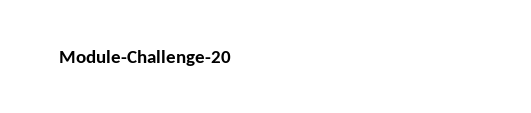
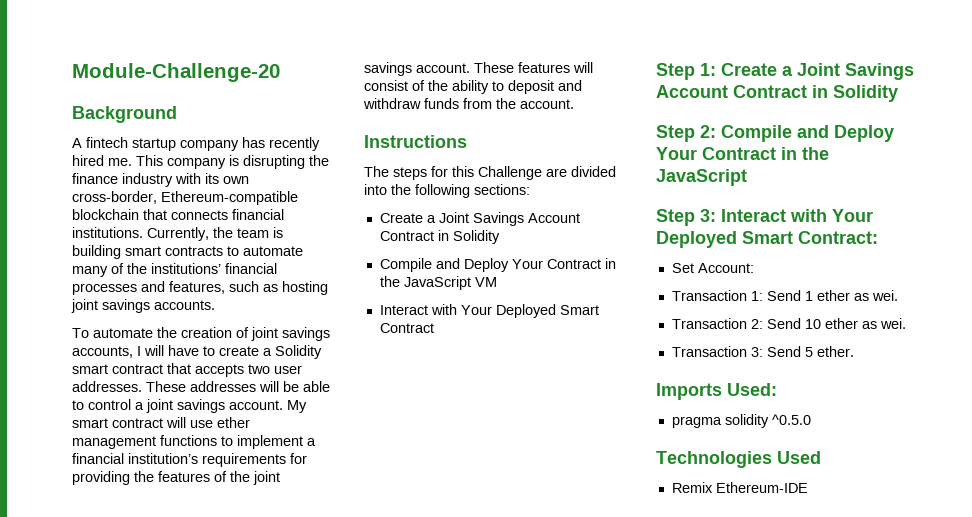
(231, 58) none -> [72,106,177,123] [72,137,320,151] [72,155,329,169] [72,173,249,187] [72,191,298,205] [72,209,284,220] [72,227,283,241] [72,245,303,259] [72,263,277,277] [72,281,328,295] [71,299,215,313] [72,327,330,341] [72,345,322,359] [72,363,302,377] [72,381,330,392] [72,399,307,413] [72,417,250,428] [72,435,316,449] [72,453,307,467] [72,471,280,485] [364,62,593,76] [364,80,582,94] [363,98,574,109] [364,135,467,148] [364,166,616,180] [364,184,530,198] [379,212,580,226] [379,230,500,244] [379,258,616,272] [379,276,497,290] [379,304,599,318] [379,323,434,333] [656,63,914,80] [656,85,898,102] [656,125,894,142] [656,147,829,160] [656,169,747,186] [656,209,873,226] [656,231,878,248] [671,263,754,273] [671,290,898,301] [671,318,906,329] [671,346,854,357] [656,383,777,400] [671,414,811,428] [656,451,821,468] [671,482,808,493] // Background // A fintech startup company has recently hired me. This company is disrupting the finance industry with its own cross-border, Ethereum-compatible blockchain that connects financial institutions. Currently, the team is building smart contracts to automate many of the institutions’ financial processes and features, such as hosting joint savings accounts. // To automate the creation of joint savings accounts, I will have to create a Solidity smart contract that accepts two user addresses. These addresses will be able to control a joint savings account. My smart contract will use ether management functions to implement a financial institution’s requirements for providing the features of the joint savings account. These features will consist of the ability to deposit and withdraw funds from the account. // Instructions // The steps for this Challenge are divided into the following sections: // Create a Joint Savings Account Contract in Solidity // Compile and Deploy Your Contract in the JavaScript VM // Interact with Your Deployed Smart Contract // Step 1: Create a Joint Savings Account Contract in Solidity // Step 2: Compile and Deploy Your Contract in the JavaScript // Step 3: Interact with Your Deployed Smart Contract: // Set Account: // Transaction 1: Send 1 ether as wei. // Transaction 2: Send 10 ether as wei. // Transaction 3: Send 5 ether. // Imports Used: // pragma solidity ^0.5.0 // Technologies Used // Remix Ethereum-IDE

